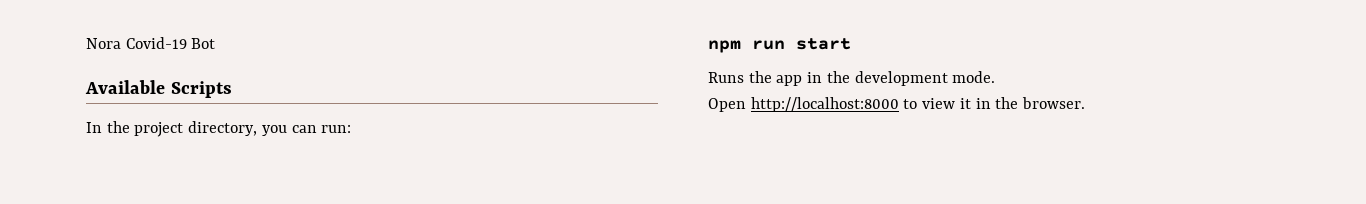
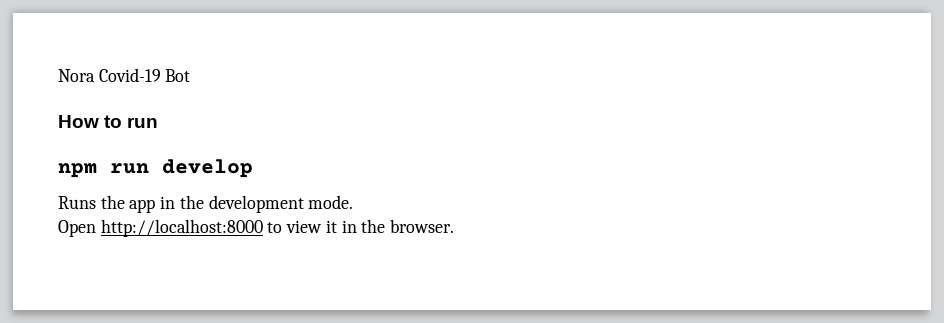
[85,80,232,98] [86,121,352,137] Available Scripts // In the project directory, you can run: -> [58,115,159,128] How to run
[796,38,851,50] start -> [162,159,253,178] develop

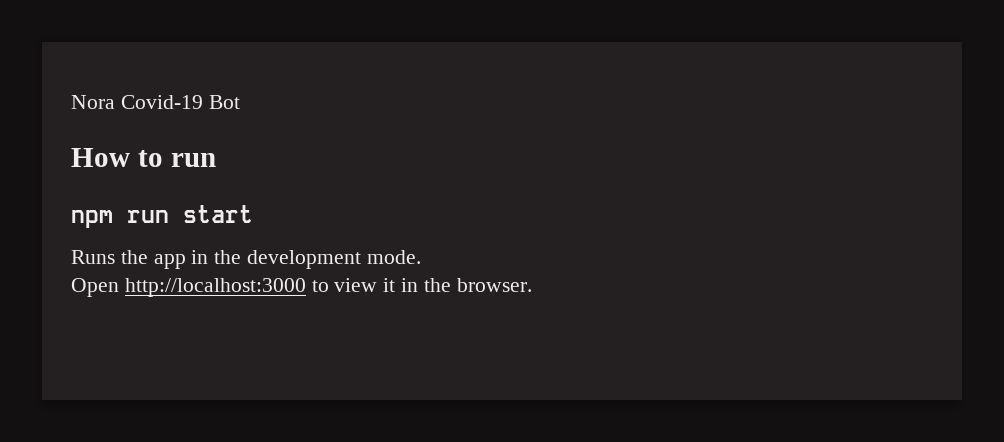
[162,159,253,178] develop -> [183,205,253,223] start
[100,219,263,237] http://localhost:8000 -> [124,278,306,297] http://localhost:3000

